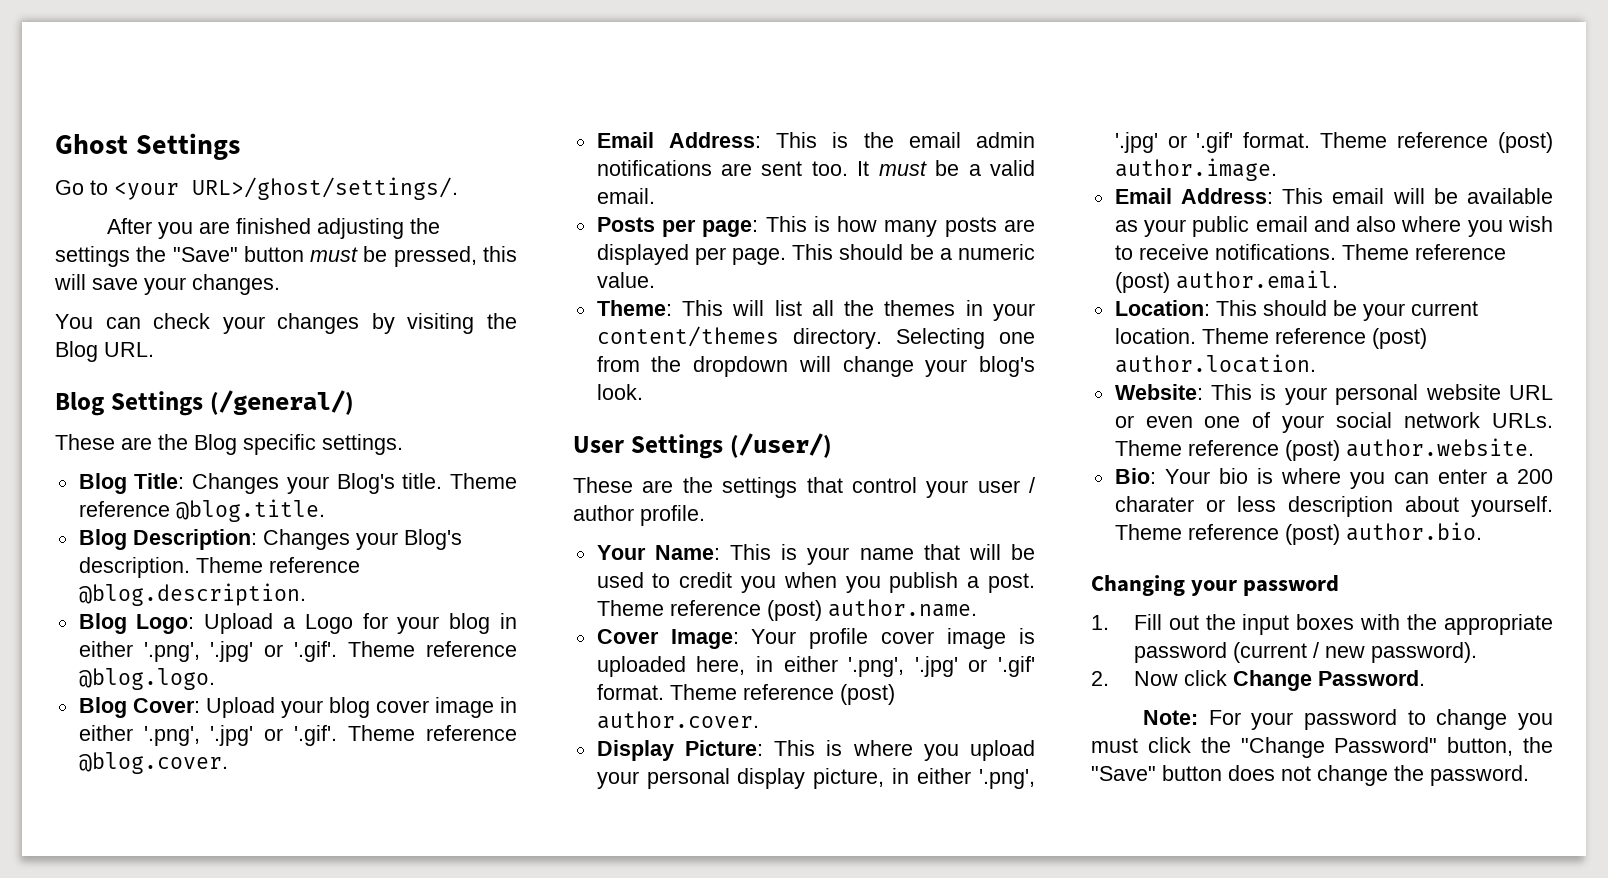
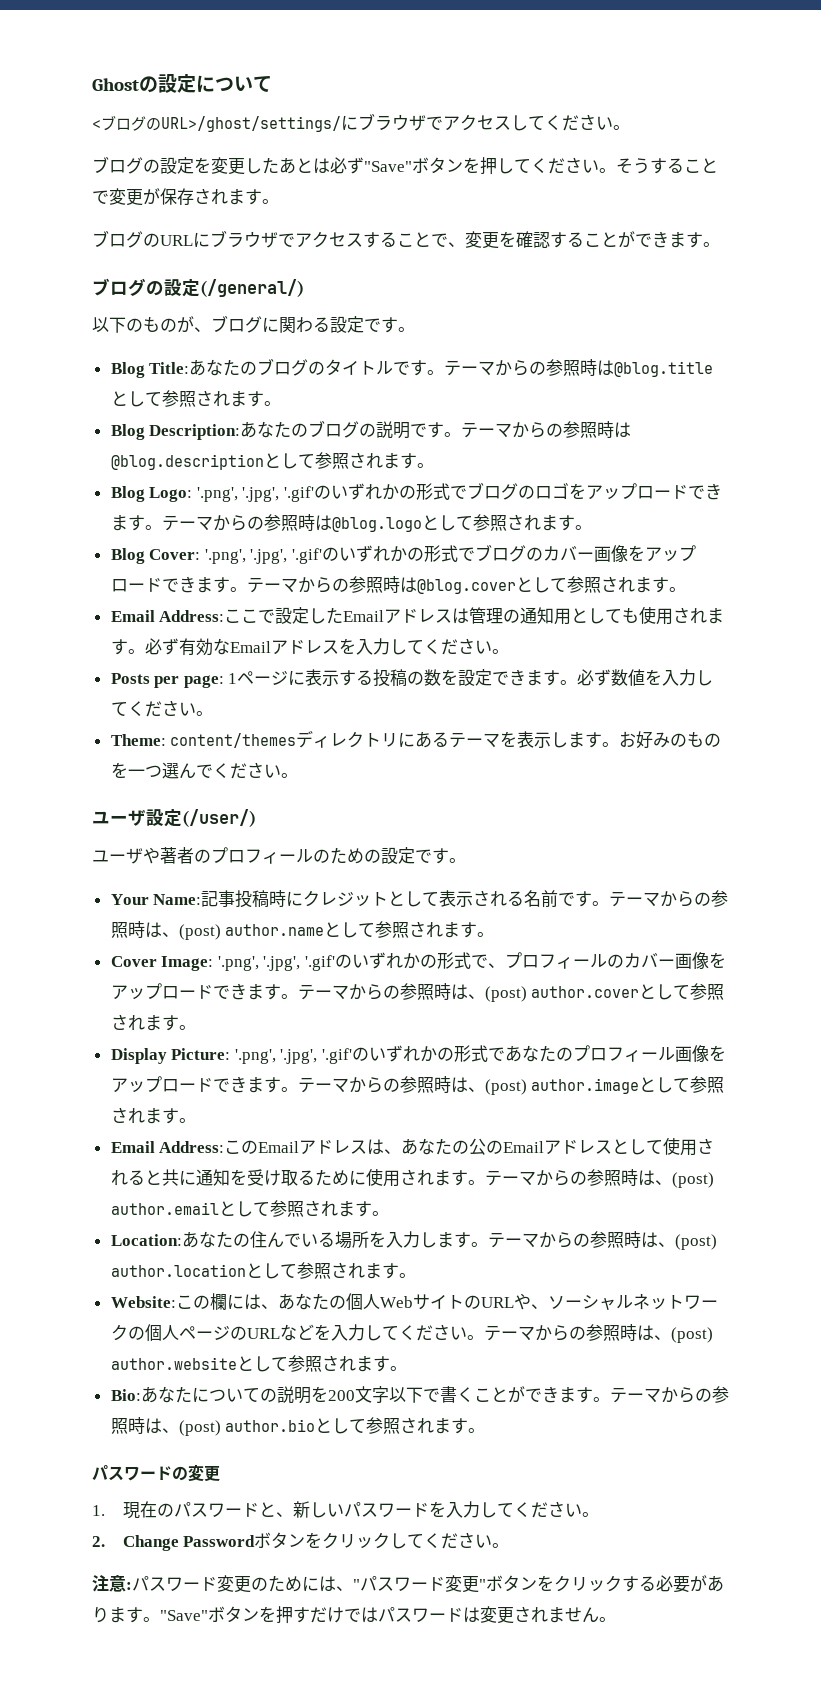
[135,133,240,160] [55,177,458,200] [107,218,441,239] [55,246,517,267] [54,274,280,295] [55,313,517,334] [55,341,154,362] [55,390,354,416] [55,434,403,455] [78,473,517,494] [78,499,325,522] [78,529,462,550] [78,557,360,578] [78,583,306,606] [78,613,517,634] [78,641,517,662] [78,668,215,690] [78,697,517,718] [78,725,517,746] [78,752,228,774] [596,132,1035,148] [596,160,1035,176] [596,188,655,204] [596,216,1035,237] [596,244,1035,265] [596,272,655,288] [596,300,1035,321] [596,326,1035,349] [596,356,1035,377] [596,384,643,400] [573,433,832,459] [573,477,1035,498] [573,505,705,526] [596,544,1035,565] [596,572,1035,593] [596,599,977,621] [596,628,1035,649] [596,656,1035,677] [596,684,895,705] [596,711,759,729] [596,740,1035,761] [596,768,1035,789] [1114,132,1553,153] [1114,158,1277,181] [1114,188,1553,204] [1114,216,1553,237] [1114,244,1506,260] [1114,270,1338,293] [1114,300,1478,321] [1114,328,1427,349] [1114,354,1316,373] [1114,384,1553,405] [1114,412,1553,433] [1114,438,1534,461] [1114,468,1553,489] [1114,496,1553,517] [1114,522,1482,545] [1091,575,1340,596] [1091,614,1553,635] [1133,642,1477,663] [1091,670,1425,691] [1143,709,1553,730] [1091,737,1553,758] [1091,765,1529,786] Settings // Go to <your URL>/ghost/settings/. // After you are finished adjusting the settings the "Save" button must be pressed, this will save your changes. // You can check your changes by visiting the Blog URL. // Blog Settings (/general/) // These are the Blog specific settings. // Blog Title: Changes your Blog's title. Theme reference @blog.title. // Blog Description: Changes your Blog's description. Theme reference @blog.description. // Blog Logo: Upload a Logo for your blog in either '.png', '.jpg' or '.gif'. Theme reference @blog.logo. // Blog Cover: Upload your blog cover image in either '.png', '.jpg' or '.gif'. Theme reference @blog.cover. // Email Address: This is the email admin notifications are sent too. It must be a valid email. // Posts per page: This is how many posts are displayed per page. This should be a numeric value. // Theme: This will list all the themes in your content/themes directory. Selecting one from the dropdown will change your blog's look. // User Settings (/user/) // These are the settings that control your user / author profile. // Your Name: This is your name that will be used to credit you when you publish a post. Theme reference (post) author.name. // Cover Image: Your profile cover image is uploaded here, in either '.png', '.jpg' or '.gif' format. Theme reference (post) author.cover. // Display Picture: This is where you upload your personal display picture, in either '.png', '.jpg' or '.gif' format. Theme reference (post) author.image. // Email Address: This email will be available as your public email and also where you wish to receive notifications. Theme reference (post) author.email. // Location: This should be your current location. Theme reference (post) author.location. // Website: This is your personal website URL or even one of your social network URLs. Theme reference (post) author.website. // Bio: Your bio is where you can enter a 200 charater or less description about yourself. Theme reference (post) author.bio. // Changing your password // 1. Fill out the input boxes with the appropriate password (current / new password). // 2. Now click Change Password. // Note: For your password to change you must click the "Change Password" button, the "Save" button does not change the password. -> [139,74,272,93] [92,113,630,132] [92,156,718,175] [92,188,279,206] [92,230,720,249] [92,278,304,297] [92,315,415,333] [110,358,714,378] [110,390,281,407] [110,420,632,440] [110,452,434,470] [110,482,723,502] [110,514,592,532] [110,544,697,564] [110,576,686,594] [110,606,725,625] [110,638,509,656] [110,669,714,688] [110,700,213,717] [110,730,722,749] [110,762,298,779] [92,809,256,827] [92,847,466,864] [110,890,729,908] [110,921,495,940] [110,952,727,971] [110,983,725,1002] [110,1014,196,1031] [110,1045,727,1064] [110,1076,725,1095] [110,1107,196,1124] [110,1137,715,1156] [110,1168,714,1188] [110,1200,389,1217] [110,1231,717,1250] [110,1262,416,1279] [110,1293,718,1310] [110,1324,713,1343] [110,1355,407,1372] [110,1386,729,1404] [110,1417,486,1436] [92,1464,220,1482] [92,1501,599,1519] [92,1532,510,1551] [92,1575,724,1593] [92,1606,616,1624] の設定について // <ブログのURL>/ghost/settings/にブラウザでアクセスしてください。 // ブログの設定を変更したあとは必ず"Save"ボタンを押してください。そうすることで変更が保存されます。 // ブログのURLにブラウザでアクセスすることで、変更を確認することができます。 // ブログの設定(/general/) // 以下のものが、ブログに関わる設定です。 // Blog Title:あなたのブログのタイトルです。テーマからの参照時は@blog.titleとして参照されます。 // Blog Description:あなたのブログの説明です。テーマからの参照時は@blog.descriptionとして参照されます。 // Blog Logo: '.png', '.jpg', '.gif'のいずれかの形式でブログのロゴをアップロードできます。テーマからの参照時は@blog.logoとして参照されます。 // Blog Cover: '.png', '.jpg', '.gif'のいずれかの形式でブログのカバー画像をアップロードできます。テーマからの参照時は@blog.coverとして参照されます。 // Email Address:ここで設定したEmailアドレスは管理の通知用としても使用されます。必ず有効なEmailアドレスを入力してください。 // Posts per page: 1ページに表示する投稿の数を設定できます。必ず数値を入力してください。 // Theme: content/themesディレクトリにあるテーマを表示します。お好みのものを一つ選んでください。 // ユーザ設定(/user/) // ユーザや著者のプロフィールのための設定です。 // Your Name:記事投稿時にクレジットとして表示される名前です。テーマからの参照時は、(post) author.nameとして参照されます。 // Cover Image: '.png', '.jpg', '.gif'のいずれかの形式で、プロフィールのカバー画像をアップロードできます。テーマからの参照時は、(post) author.coverとして参照されます。 // Display Picture: '.png', '.jpg', '.gif'のいずれかの形式であなたのプロフィール画像をアップロードできます。テーマからの参照時は、(post) author.imageとして参照されます。 // Email Address:このEmailアドレスは、あなたの公のEmailアドレスとして使用されると共に通知を受け取るために使用されます。テーマからの参照時は、(post) author.emailとして参照されます。 // Location:あなたの住んでいる場所を入力します。テーマからの参照時は、(post) author.locationとして参照されます。 // Website:この欄には、あなたの個人WebサイトのURLや、ソーシャルネットワークの個人ページのURLなどを入力してください。テーマからの参照時は、(post) author.websiteとして参照されます。 // Bio:あなたについての説明を200文字以下で書くことができます。テーマからの参照時は、(post) author.bioとして参照されます。 // パスワードの変更 // 1.現在のパスワードと、新しいパスワードを入力してください。 // 2. Change Passwordボタンをクリックしてください。 // 注意:パスワード変更のためには、"パスワード変更"ボタンをクリックする必要があります。"Save"ボタンを押すだけではパスワードは変更されません。

